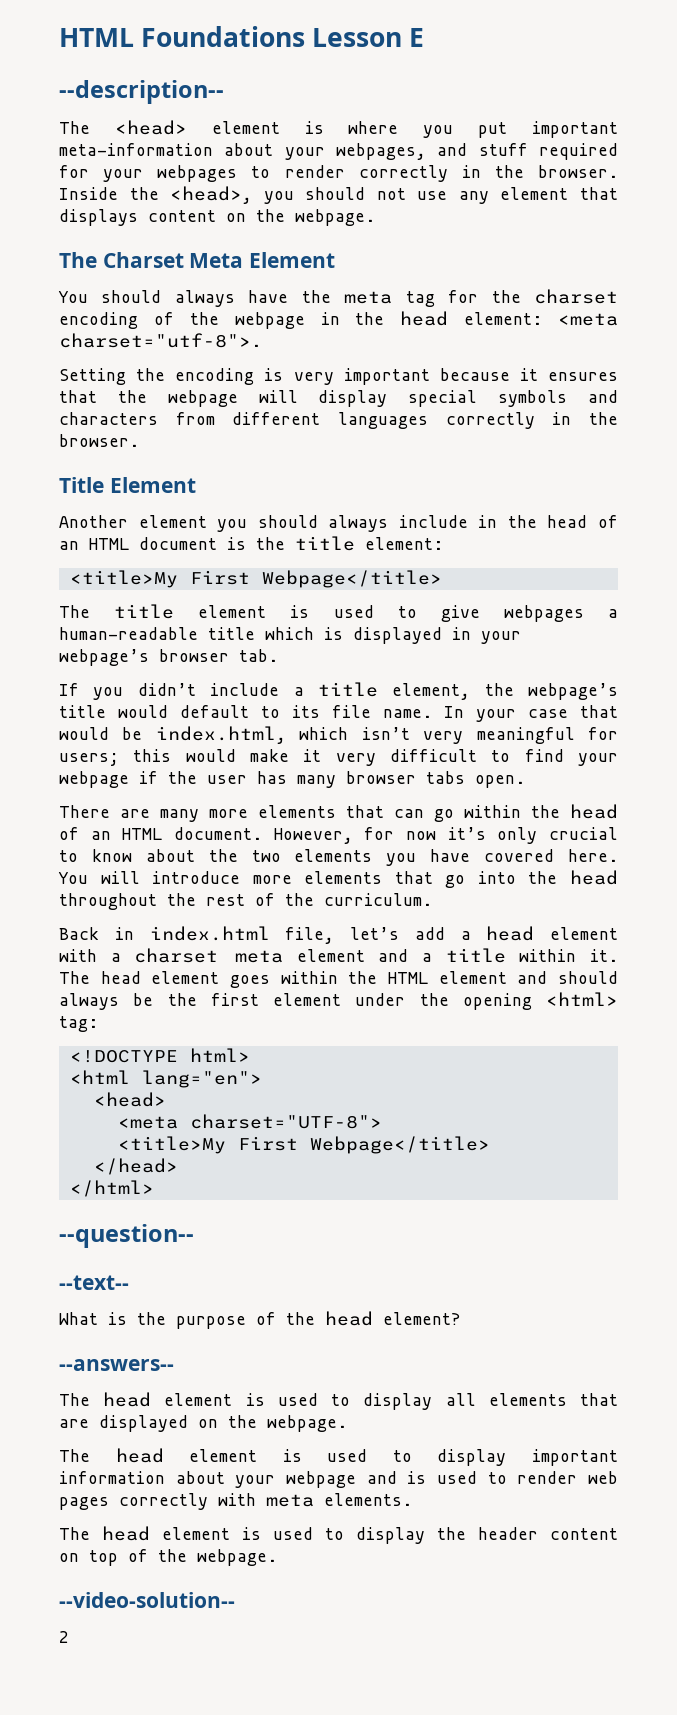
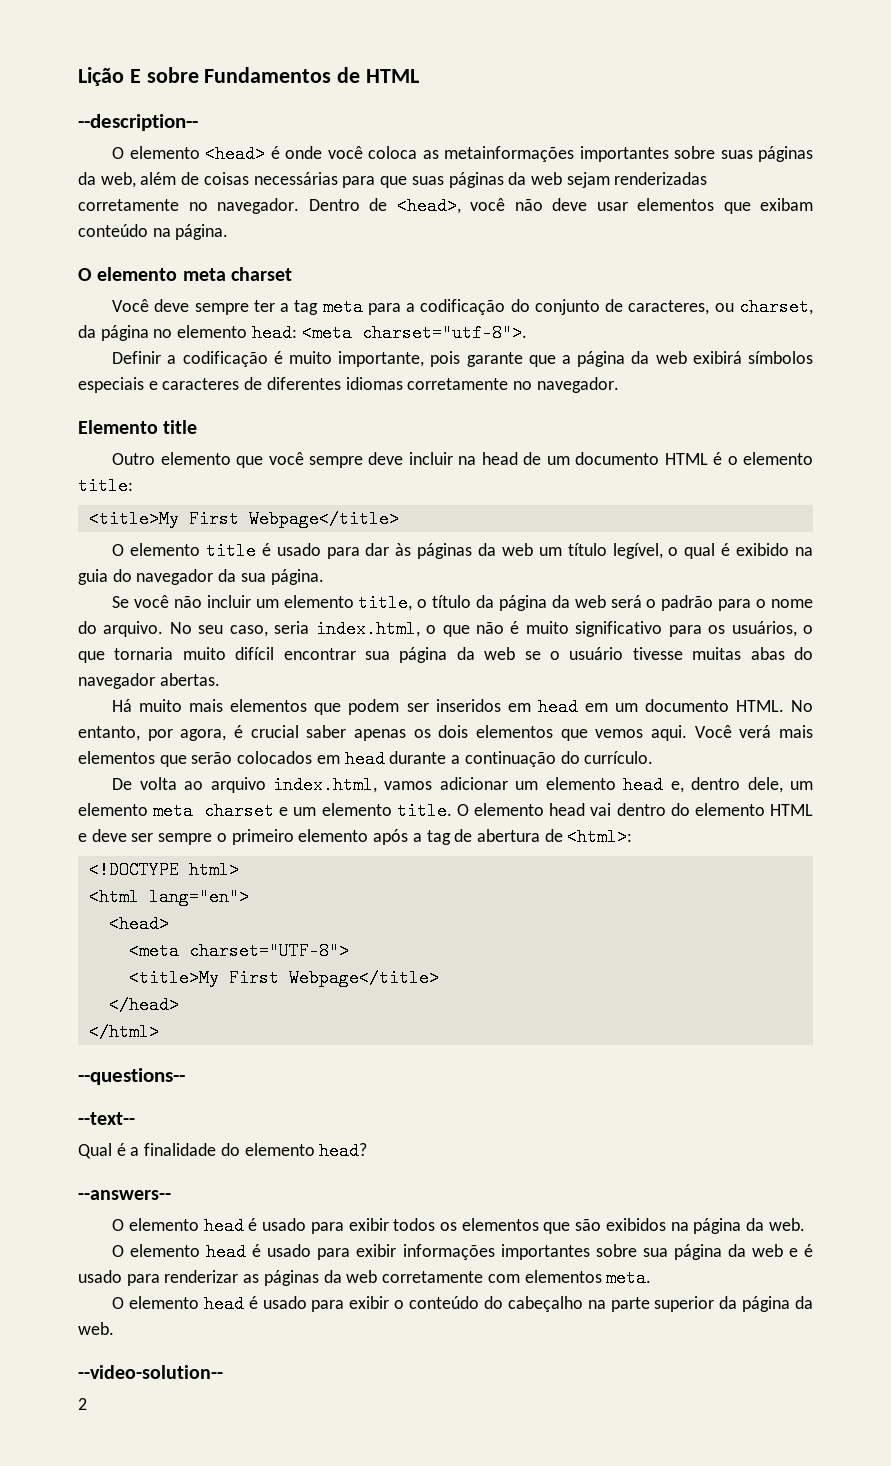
[59,26,425,47] [59,80,224,104] [59,120,618,138] [59,143,618,160] [59,165,618,182] [59,186,618,204] [59,209,375,226] [59,252,336,268] [58,289,619,307] [59,311,618,329] [59,333,261,348] [59,368,618,385] [59,390,618,407] [59,412,619,429] [59,434,139,447] [59,477,196,493] [59,515,618,532] [59,536,443,551] [69,570,442,588] [59,604,618,622] [59,627,521,644] [59,649,278,666] [59,682,618,700] [59,705,618,722] [59,726,619,744] [59,749,618,766] [59,771,525,788] [59,804,618,822] [59,827,618,844] [59,849,619,866] [58,870,618,888] [59,893,432,910] [59,926,618,944] [59,948,618,963] [59,971,618,988] [59,992,618,1010] [59,1016,98,1032] HTML Foundations Lesson E // --description-- // The <head> element is where you put important meta-information about your webpages, and stuff required for your webpages to render correctly in the browser. Inside the <head>, you should not use any element that displays content on the webpage. // The Charset Meta Element // You should always have the meta tag for the charset encoding of the webpage in the head element: <meta charset="utf-8">. // Setting the encoding is very important because it ensures that the webpage will display special symbols and characters from different languages correctly in the browser. // Title Element // Another element you should always include in the head of an HTML document is the title element: // <title>My First Webpage</title> // The title element is used to give webpages a human-readable title which is displayed in your webpage’s browser tab. // If you didn’t include a title element, the webpage’s title would default to its file name. In your case that would be index.html, which isn’t very meaningful for users; this would make it very difficult to find your webpage if the user has many browser tabs open. // There are many more elements that can go within the head of an HTML document. However, for now it’s only crucial to know about the two elements you have covered here. You will introduce more elements that go into the head throughout the rest of the curriculum. // Back in index.html file, let’s add a head element with a charset meta element and a title within it. The head element goes within the HTML element and should always be the first element under the opening <html> tag: -> [78,67,420,86] [78,114,198,131] [112,145,813,163] [78,172,708,188] [78,197,813,215] [78,224,229,240] [78,267,292,281] [112,298,813,316] [78,324,527,342] [112,351,813,367] [78,377,619,393] [78,420,198,434] [112,452,813,468] [78,477,133,495] [88,510,399,528] [112,542,813,560] [78,569,324,585] [112,594,813,612] [78,620,813,638] [78,647,813,663] [78,673,220,689] [112,698,814,716] [78,725,813,741] [78,750,654,768] [112,776,813,794] [78,802,814,820] [78,828,633,846] Lição E sobre Fundamentos de HTML // --description-- // O elemento <head> é onde você coloca as metainformações importantes sobre suas páginas da web, além de coisas necessárias para que suas páginas da web sejam renderizadas corretamente no navegador. Dentro de <head>, você não deve usar elementos que exibam conteúdo na página. // O elemento meta charset // Você deve sempre ter a tag meta para a codificação do conjunto de caracteres, ou charset, da página no elemento head: <meta charset="utf-8">. // Definir a codificação é muito importante, pois garante que a página da web exibirá símbolos especiais e caracteres de diferentes idiomas corretamente no navegador. // Elemento title // Outro elemento que você sempre deve incluir na head de um documento HTML é o elemento title: // <title>My First Webpage</title> // O elemento title é usado para dar às páginas da web um título legível, o qual é exibido na guia do navegador da sua página. // Se você não incluir um elemento title, o título da página da web será o padrão para o nome do arquivo. No seu caso, seria index.html, o que não é muito significativo para os usuários, o que tornaria muito difícil encontrar sua página da web se o usuário tivesse muitas abas do navegador abertas. // Há muito mais elementos que podem ser inseridos em head em um documento HTML. No entanto, por agora, é crucial saber apenas os dois elementos que vemos aqui. Você verá mais elementos que serão colocados em head durante a continuação do currículo. // De volta ao arquivo index.html, vamos adicionar um elemento head e, dentro dele, um elemento meta charset e um elemento title. O elemento head vai dentro do elemento HTML e deve ser sempre o primeiro elemento após a tag de abertura de <html>:
[59,1224,194,1248] --question-- -> [78,1068,185,1085] --questions--
[59,1311,460,1329] [59,1359,174,1371] [59,1392,618,1410] [59,1415,347,1432] [59,1448,618,1466] [59,1471,619,1488] [59,1493,412,1510] [59,1526,618,1544] [59,1549,277,1566] What is the purpose of the head element? // --answers-- // The head element is used to display all elements that are displayed on the webpage. // The head element is used to display important information about your webpage and is used to render web pages correctly with meta elements. // The head element is used to display the header content on top of the webpage. -> [78,1142,368,1160] [78,1190,171,1200] [112,1217,805,1235] [112,1243,813,1261] [78,1269,652,1287] [112,1295,813,1313] [78,1322,114,1335] Qual é a finalidade do elemento head? // --answers-- // O elemento head é usado para exibir todos os elementos que são exibidos na página da web. // O elemento head é usado para exibir informações importantes sobre sua página da web e é usado para renderizar as páginas da web corretamente com elementos meta. // O elemento head é usado para exibir o conteúdo do cabeçalho na parte superior da página da web.

